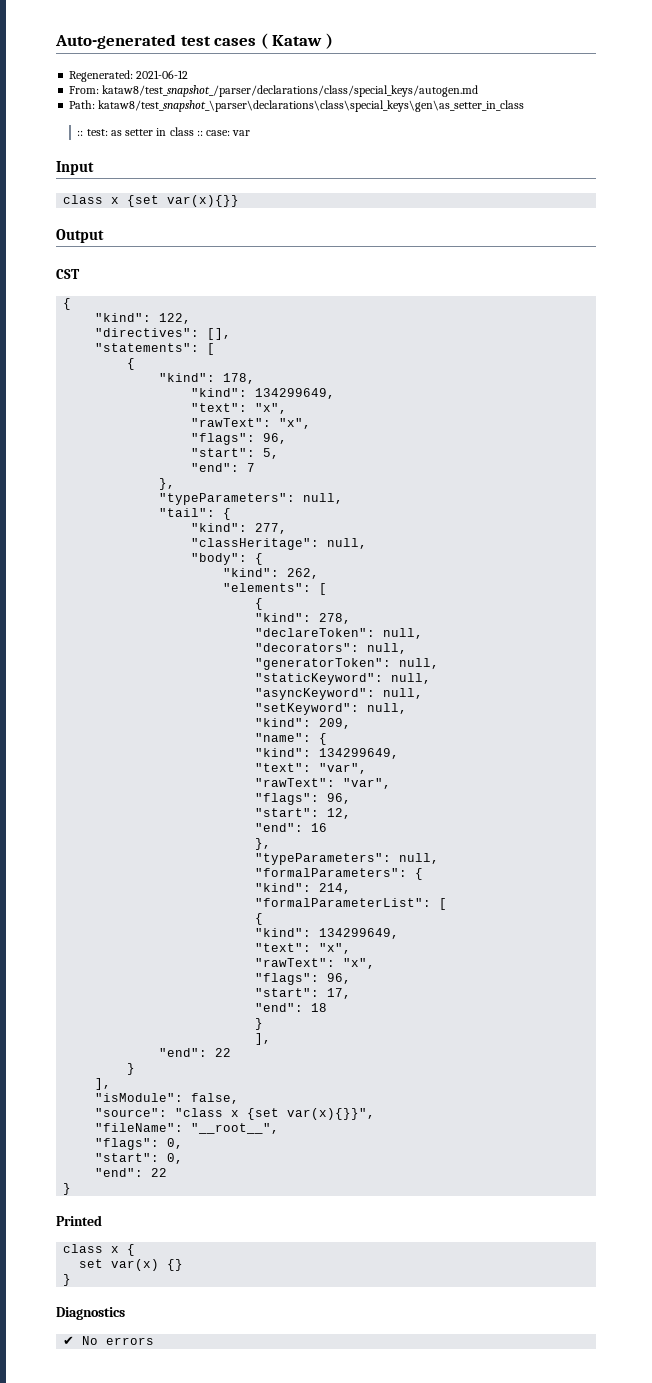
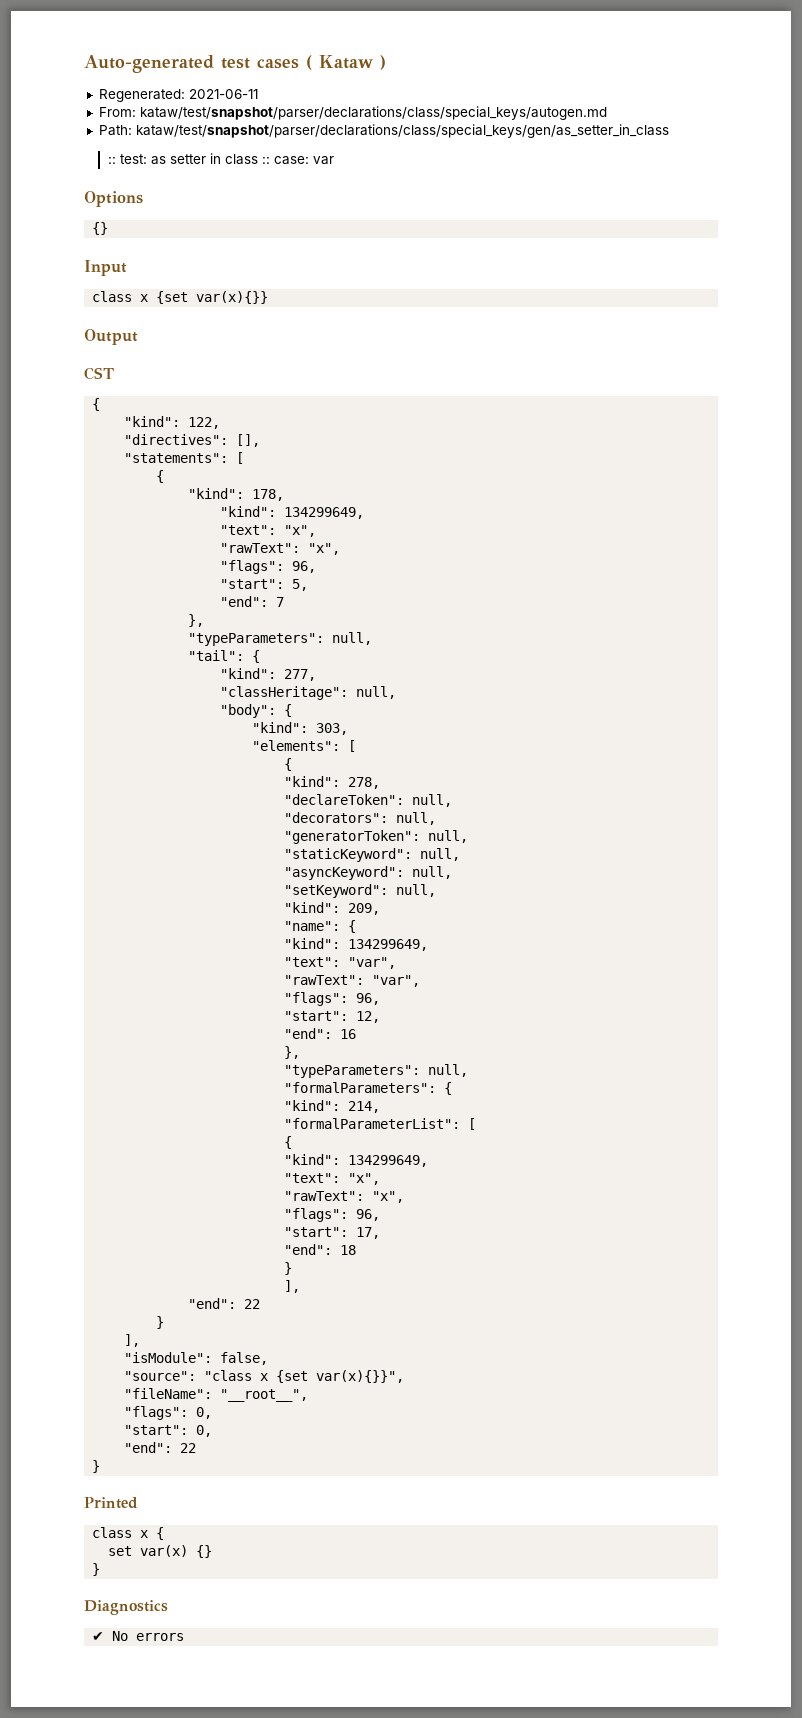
[136,70,189,79] 2021-06-12 -> [188,89,258,99] 2021-06-11
[102,85,479,97] kataw8/test_snapshot_/parser/declarations/class/special_keys/autogen.md -> [139,106,607,120] kataw/test/snapshot/parser/declarations/class/special_keys/autogen.md
[98,100,525,112] kataw8/test_snapshot_\parser\declarations\class\special_keys\gen\as_setter_in_class -> [135,124,669,138] kataw/test/snapshot/parser/declarations/class/special_keys/gen/as_setter_in_class
(251, 133) none -> [84,191,143,207] [92,222,109,235] // Options // {}
[287,568,320,579] 262, -> [316,723,349,735] 303,

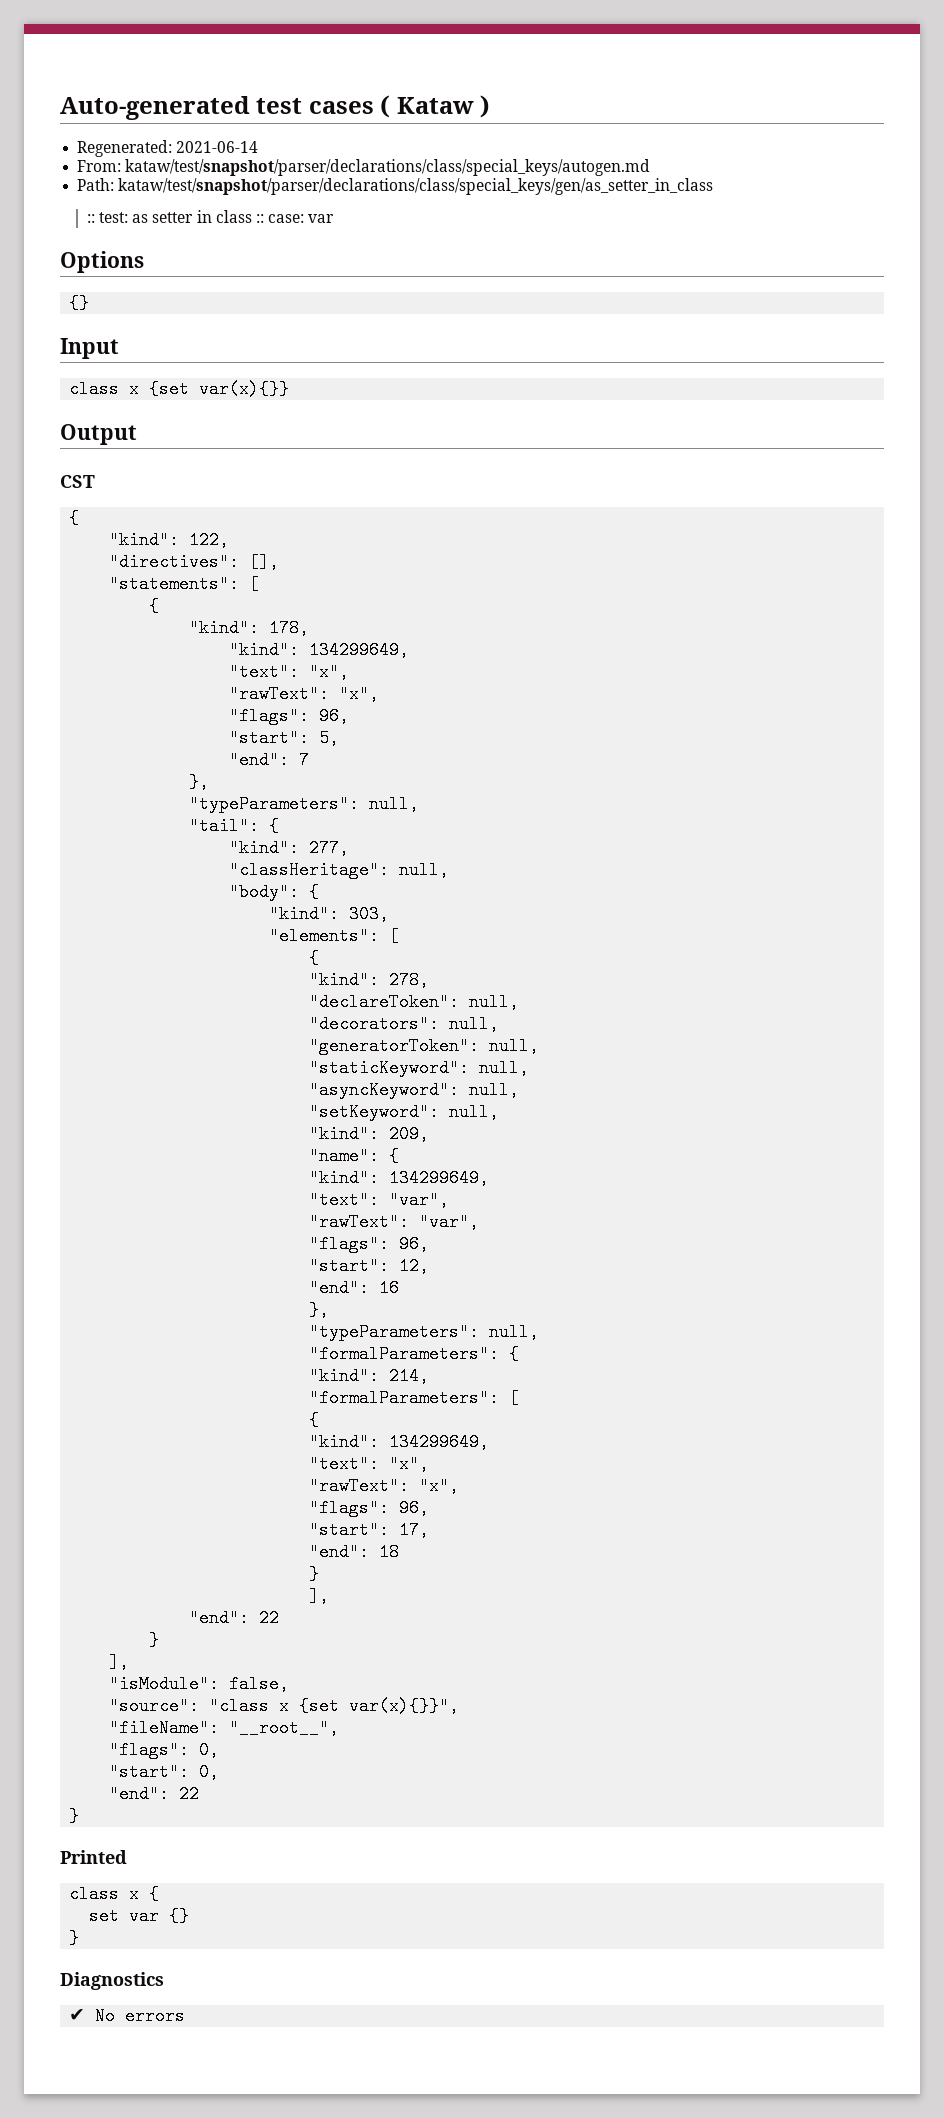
[188,89,258,99] 2021-06-11 -> [176,141,259,153] 2021-06-14
[284,1118,461,1129] "formalParameterList": -> [309,1389,500,1407] "formalParameters":
[140,1545,189,1557] var(x) -> [129,1907,160,1925] var

